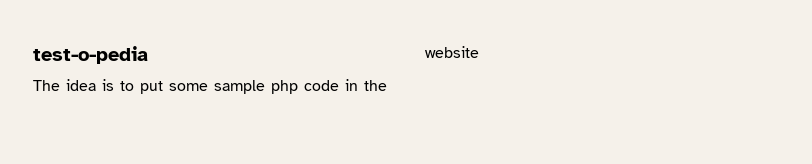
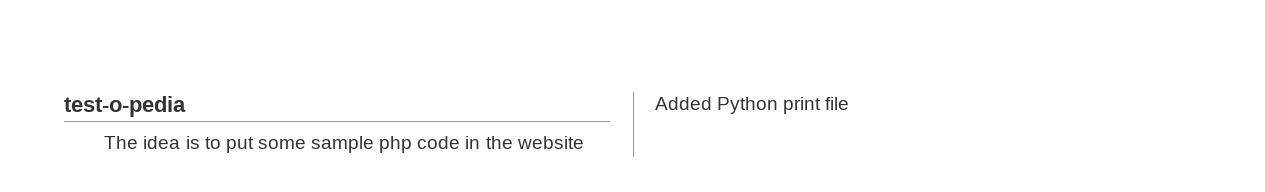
(479, 52) none -> [655,97,850,114] Added Python print file

